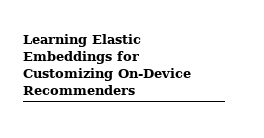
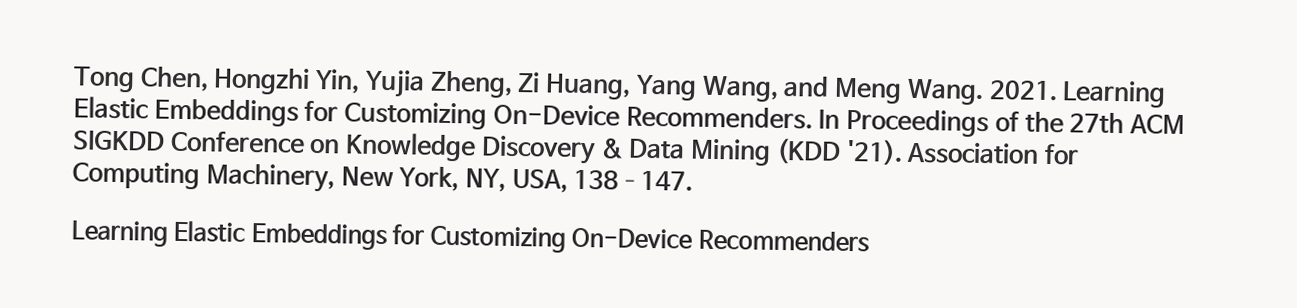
(23, 40) none -> [73,66,1167,108] [73,96,1186,138] [73,130,1080,166] [72,161,694,193] Tong Chen, Hongzhi Yin, Yujia Zheng, Zi Huang, Yang Wang, and Meng Wang. 2021. Learning Elastic Embeddings for Customizing On-Device Recommenders. In Proceedings of the 27th ACM SIGKDD Conference on Knowledge Discovery & Data Mining (KDD '21). Association for Computing Machinery, New York, NY, USA, 138–147. //

